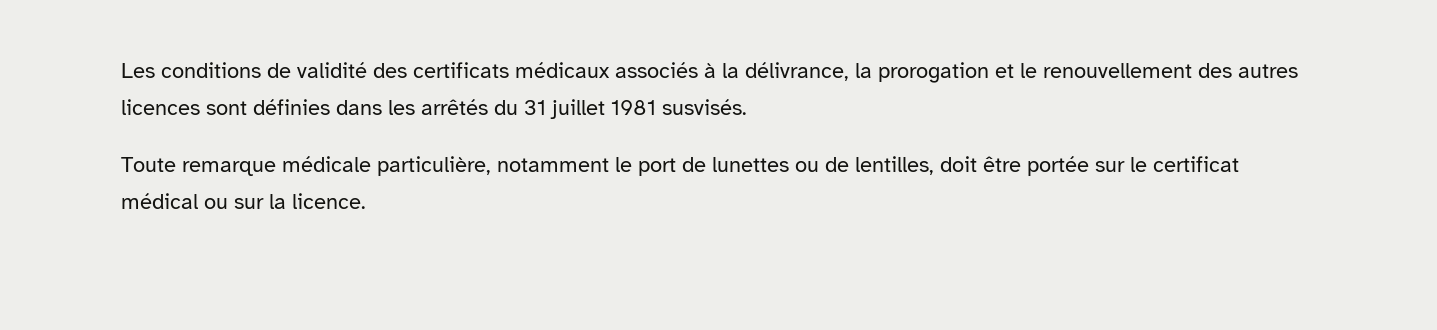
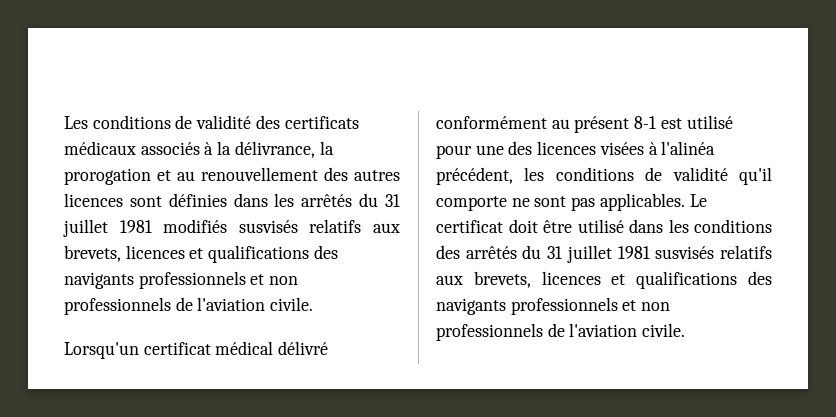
[1020,63,1037,78] le -> [177,171,195,181] au
[662,99,747,115] [121,156,1239,176] [121,193,366,209] susvisés. // Toute remarque médicale particulière, notamment le port de lunettes ou de lentilles, doit être portée sur le certificat médical ou sur la licence. -> [163,219,400,233] [64,245,338,263] [64,271,299,289] [64,297,314,315] [64,341,329,359] [436,115,733,133] [436,141,716,159] [436,167,772,185] [436,193,707,211] [436,219,772,233] [436,245,772,263] [436,271,772,289] [436,297,671,315] [436,323,686,341] modifiés susvisés relatifs aux brevets, licences et qualifications des navigants professionnels et non professionnels de l'aviation civile. // Lorsqu'un certificat médical délivré conformément au présent 8-1 est utilisé pour une des licences visées à l'alinéa précédent, les conditions de validité qu'il comporte ne sont pas applicables. Le certificat doit être utilisé dans les conditions des arrêtés du 31 juillet 1981 susvisés relatifs aux brevets, licences et qualifications des navigants professionnels et non professionnels de l'aviation civile.

